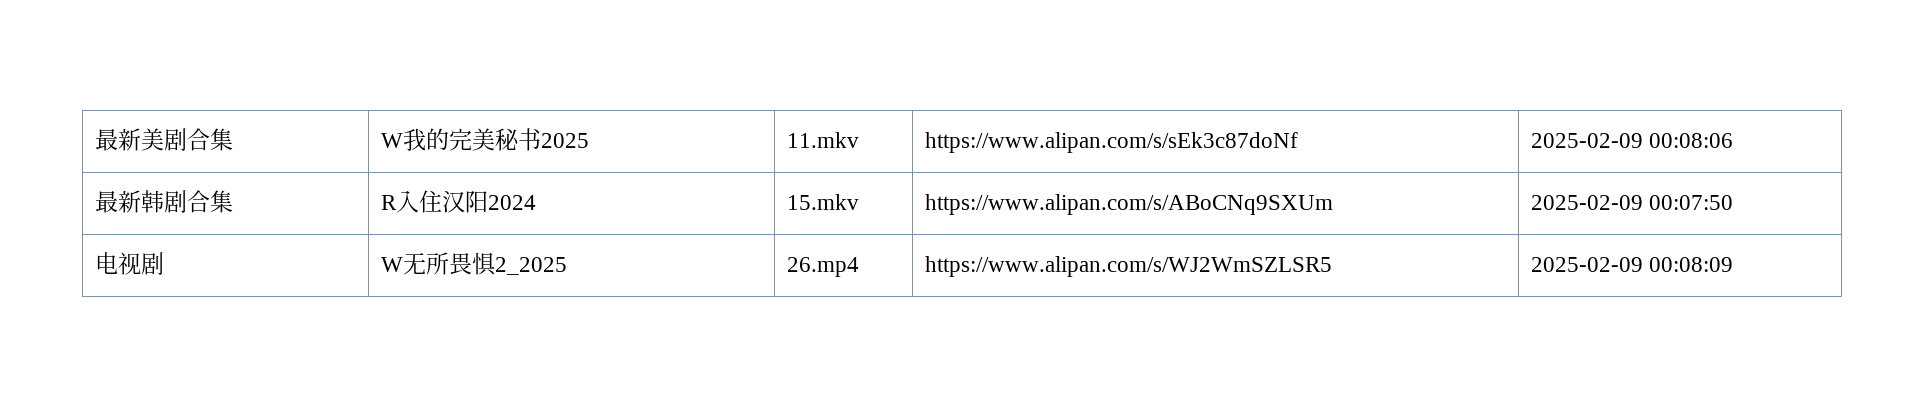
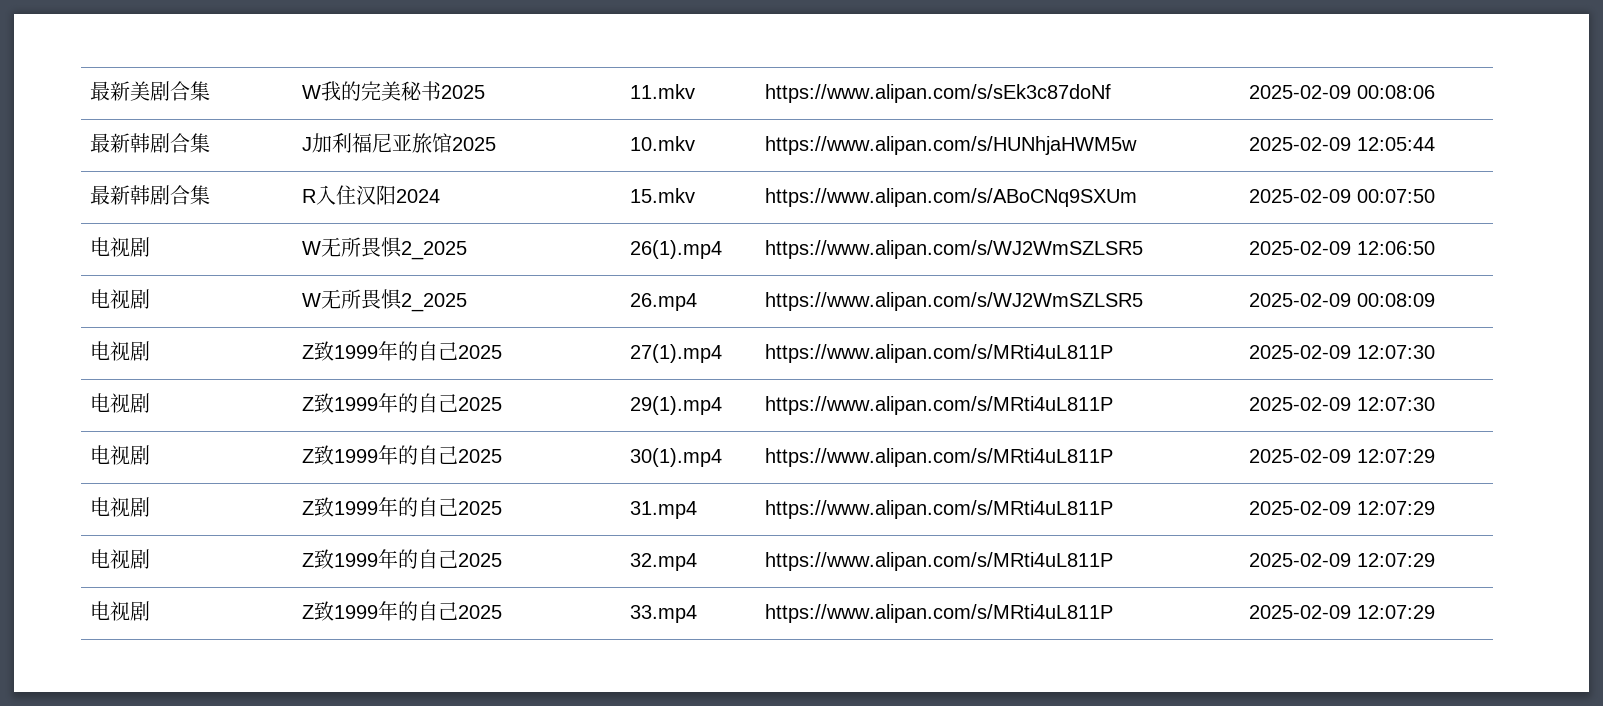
(1734, 140) none -> [89,133,210,153] [301,133,496,153] [629,136,695,151] [764,136,1137,155] [1248,137,1435,151] // 最新韩剧合集 | J加利福尼亚旅馆2025 | 10.mkv | https://www.alipan.com/s/HUNhjaHWM5w | 2025-02-09 12:05:44
(1734, 202) none -> [89,237,150,257] [301,237,467,260] [629,240,722,259] [764,240,1143,259] [1248,241,1435,255] // 电视剧 | W无所畏惧2_2025 | 26(1).mp4 | https://www.alipan.com/s/WJ2WmSZLSR5 | 2025-02-09 12:06:50
(1734, 264) none -> [89,341,150,361] [301,341,502,361] [629,344,722,363] [764,344,1113,363] [1248,345,1435,359] [89,393,150,413] [301,393,502,413] [629,396,722,415] [764,396,1113,415] [1248,397,1435,411] [89,445,150,465] [301,445,502,465] [629,448,722,467] [764,448,1113,467] [1248,449,1435,463] [89,497,150,517] [301,497,502,517] [629,501,697,519] [764,500,1113,519] [1248,501,1435,515] [89,549,150,569] [301,549,502,569] [629,553,697,571] [764,552,1113,571] [1248,553,1435,567] [89,601,150,621] [301,601,502,621] [629,605,697,623] [764,604,1113,623] [1248,605,1435,619] // 电视剧 | Z致1999年的自己2025 | 27(1).mp4 | https://www.alipan.com/s/MRti4uL811P | 2025-02-09 12:07:30 // 电视剧 | Z致1999年的自己2025 | 29(1).mp4 | https://www.alipan.com/s/MRti4uL811P | 2025-02-09 12:07:30 // 电视剧 | Z致1999年的自己2025 | 30(1).mp4 | https://www.alipan.com/s/MRti4uL811P | 2025-02-09 12:07:29 // 电视剧 | Z致1999年的自己2025 | 31.mp4 | https://www.alipan.com/s/MRti4uL811P | 2025-02-09 12:07:29 // 电视剧 | Z致1999年的自己2025 | 32.mp4 | https://www.alipan.com/s/MRti4uL811P | 2025-02-09 12:07:29 // 电视剧 | Z致1999年的自己2025 | 33.mp4 | https://www.alipan.com/s/MRti4uL811P | 2025-02-09 12:07:29

